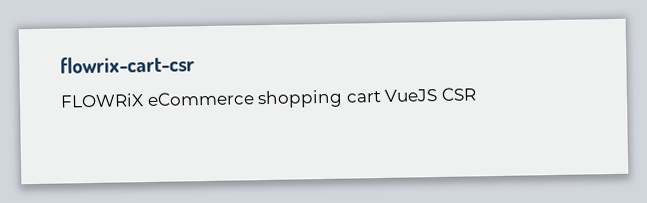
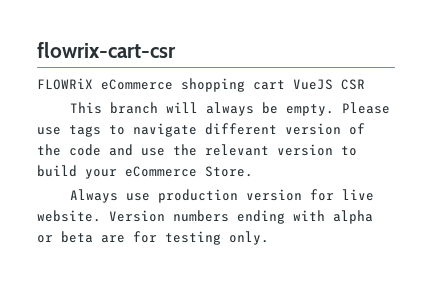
(477, 94) none -> [70,102,391,116] [37,123,365,137] [37,144,357,156] [37,165,253,179] [70,189,375,203] [37,210,373,224] [37,231,269,245] // This branch will always be empty. Please use tags to navigate different version of the code and use the relevant version to build your eCommerce Store. // Always use production version for live website. Version numbers ending with alpha or beta are for testing only.

